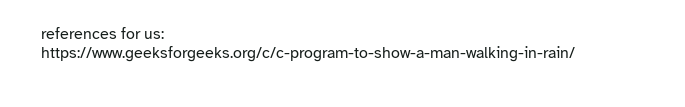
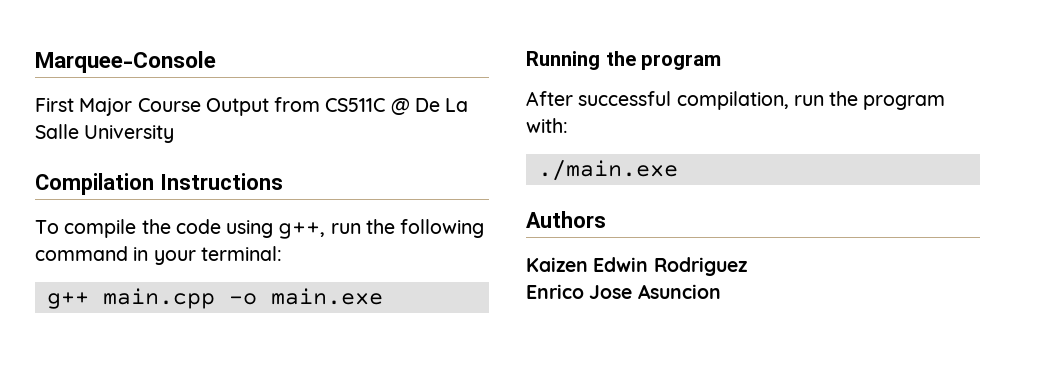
[41,27,165,39] [41,46,575,62] references for us: https://www.geeksforgeeks.org/c/c-program-to-show-a-man-walking-in-rain/ -> [35,51,216,73] [35,97,469,116] [35,124,175,143] [35,173,283,195] [35,219,485,239] [35,246,282,265] [46,288,383,309] [526,51,722,70] [526,91,946,110] [526,118,568,133] [537,160,678,181] [526,211,606,228] [526,257,748,276] [526,284,721,299] Marquee-Console // First Major Course Output from CS511C @ De La Salle University // Compilation Instructions // To compile the code using g++, run the following command in your terminal: // g++ main.cpp -o main.exe // Running the program // After successful compilation, run the program with: // ./main.exe // Authors // Kaizen Edwin Rodriguez // Enrico Jose Asuncion

